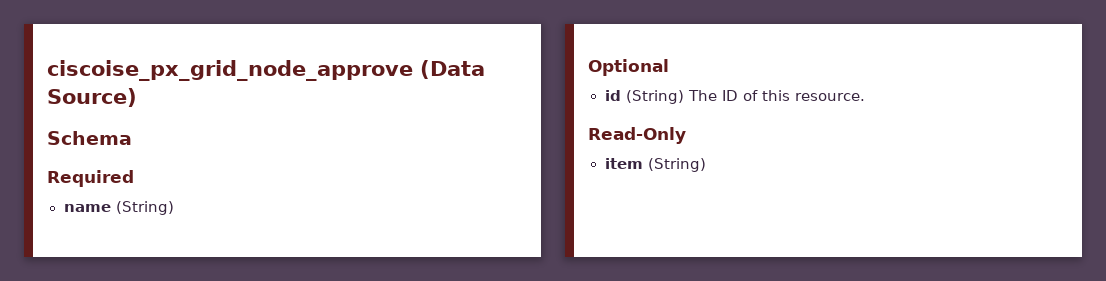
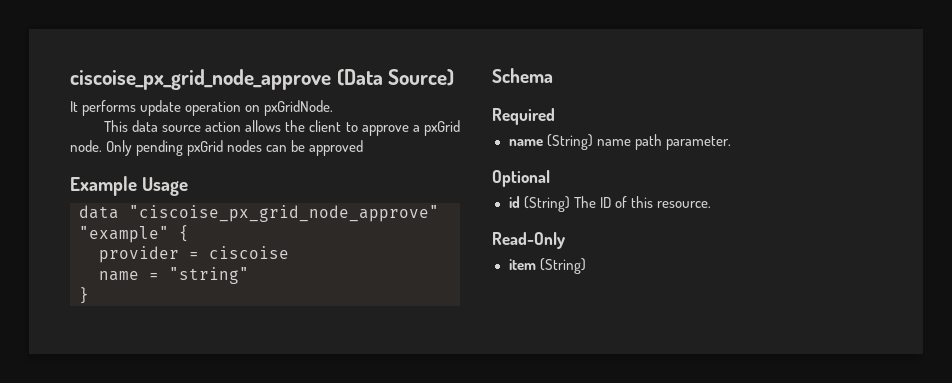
(137, 97) none -> [70,100,334,116] [103,120,460,136] [70,140,364,156] [70,176,189,196] [79,205,439,222] [79,225,189,243] [99,246,289,263] [99,267,249,284] [79,287,89,304] // It performs update operation on pxGridNode. // This data source action allows the client to approve a pxGrid node. Only pending pxGrid nodes can be approved // Example Usage // data "ciscoise_px_grid_node_approve" "example" { // provider = ciscoise // name = "string" // }
(174, 208) none -> [596,134,731,150] name path parameter.

